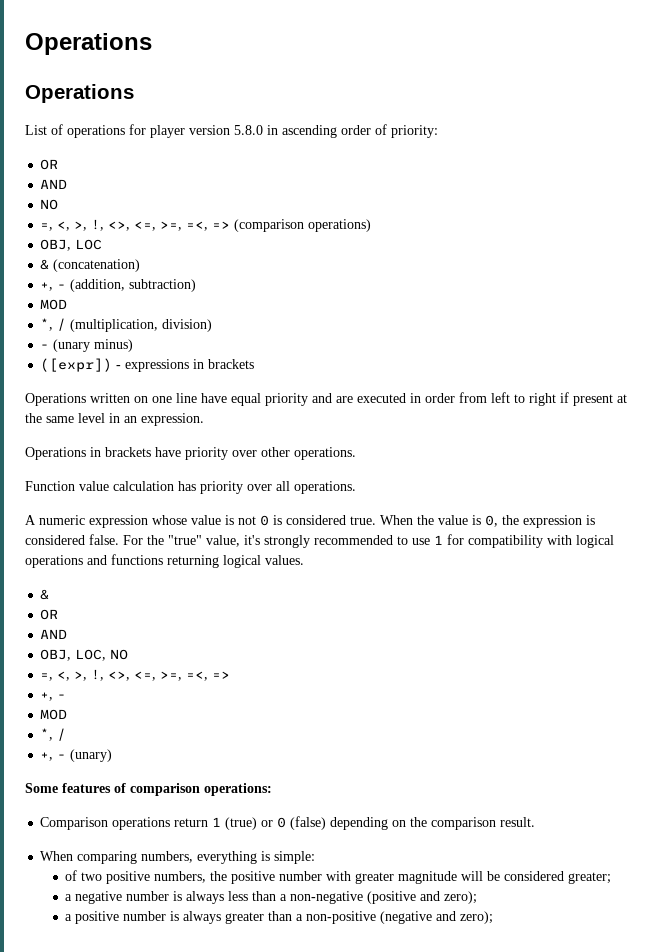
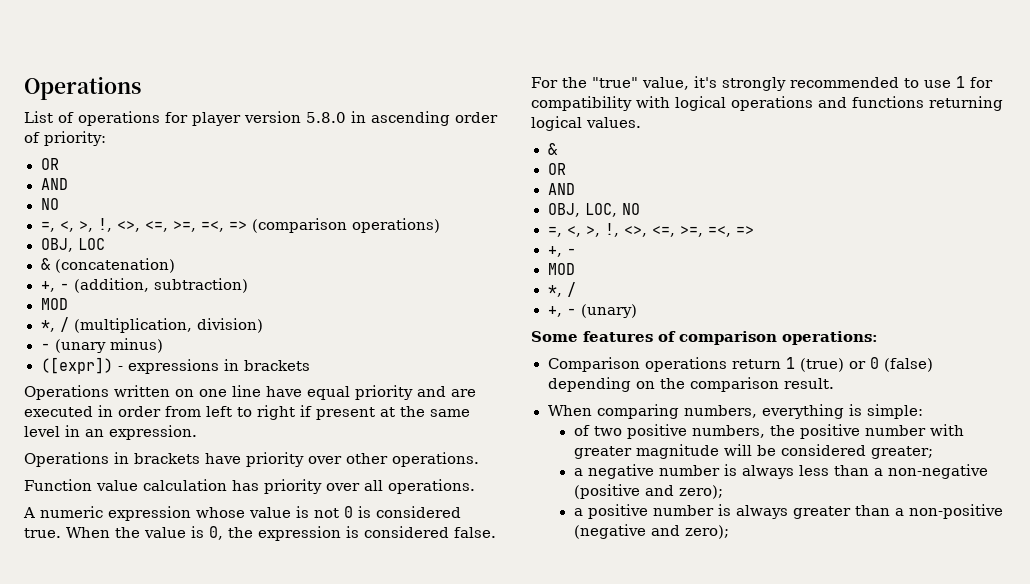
[25,33,152,55] [25,84,134,103] Operations // Operations -> [24,76,141,100] Operations

